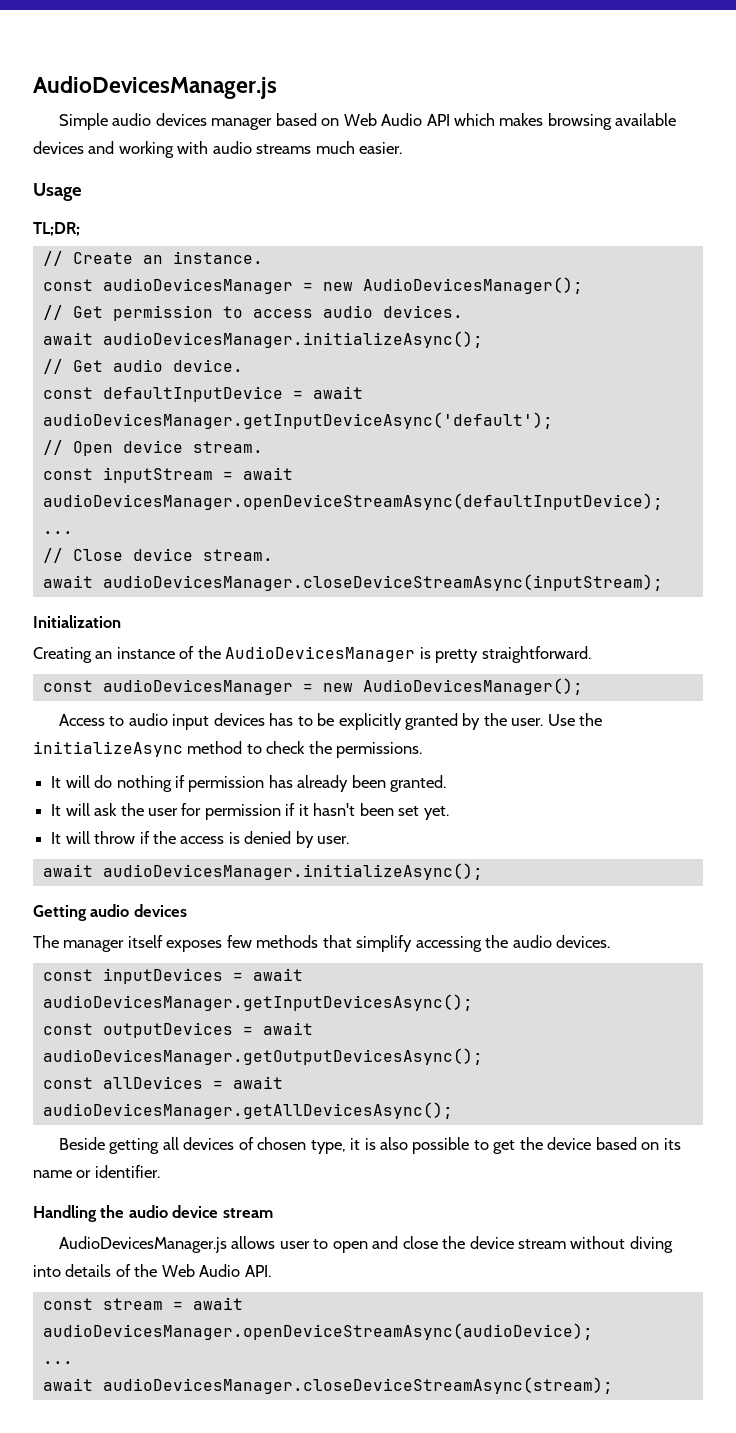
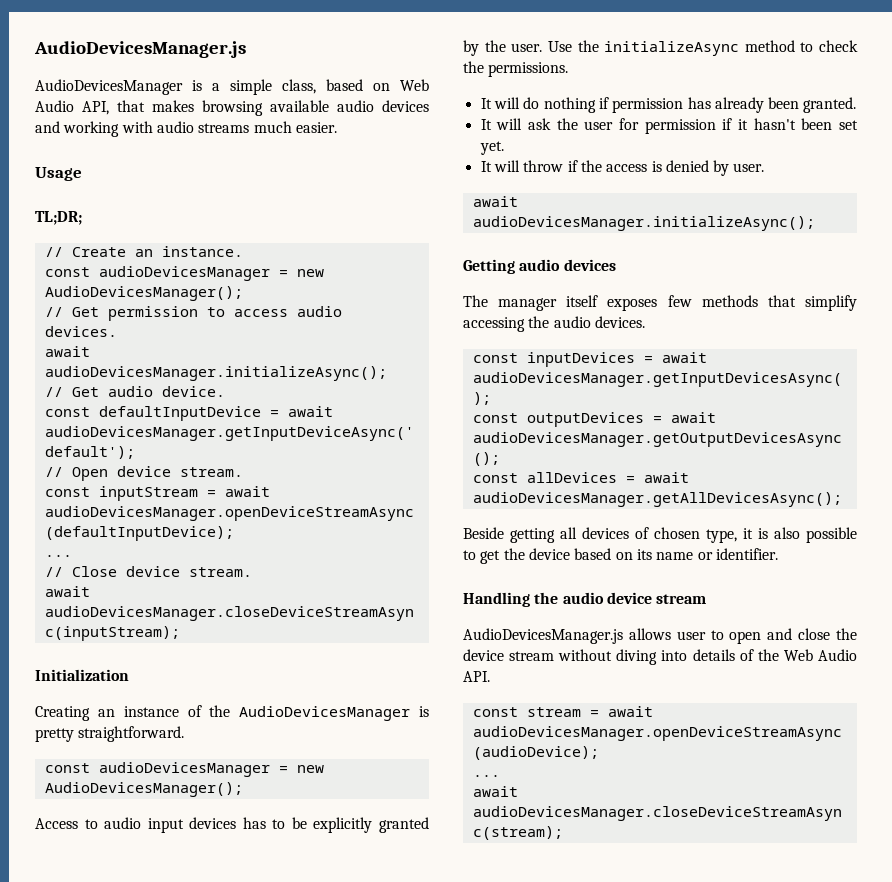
[58,113,273,130] Simple audio devices manager -> [35,79,316,95] AudioDevicesManager is a simple class,
[426,113,496,126] API which -> [82,100,145,115] API, that
(677, 119) none -> [337,100,374,112] audio

